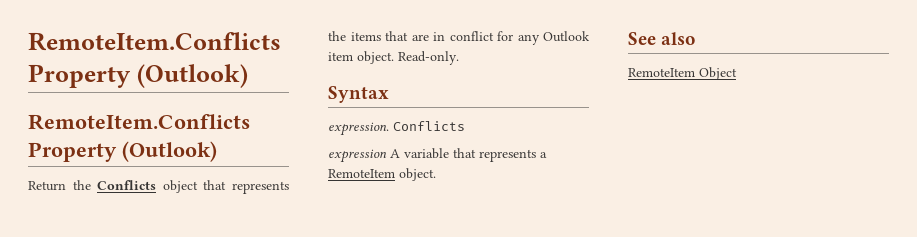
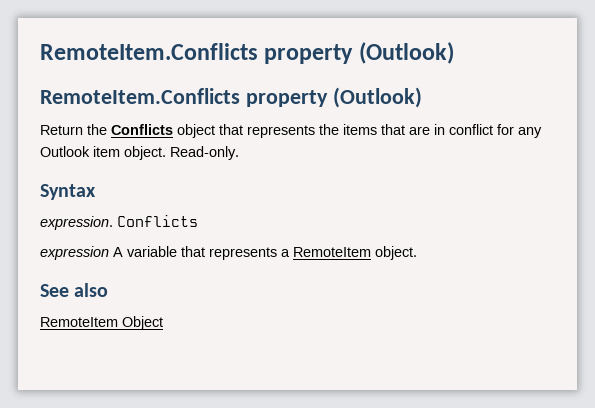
[28,32,281,51] [28,64,131,88] RemoteItem.Conflicts Property -> [40,43,354,64] RemoteItem.Conflicts property
[28,142,117,162] Property -> [245,90,328,107] property

